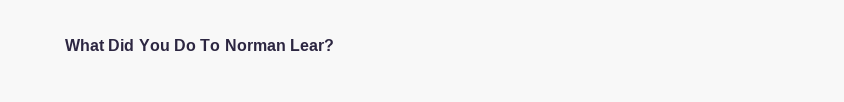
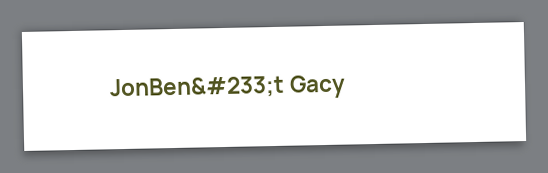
[65,39,334,51] What Did You Do To Norman Lear? -> [109,74,347,101] JonBen&#233;t Gacy

